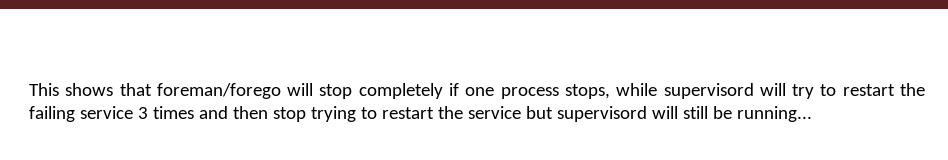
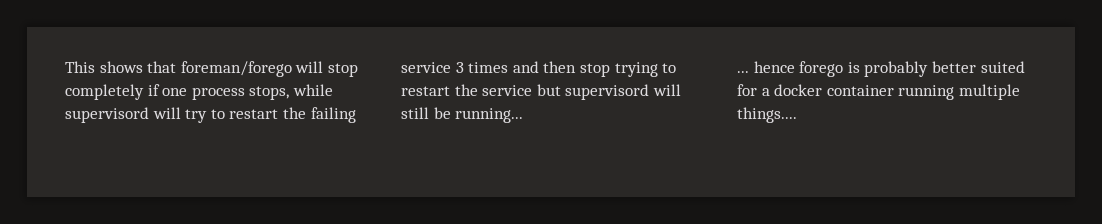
(812, 114) none -> [737,61,1025,77] [737,84,1020,100] [737,107,797,123] // ... hence forego is probably better suited for a docker container running multiple things....

